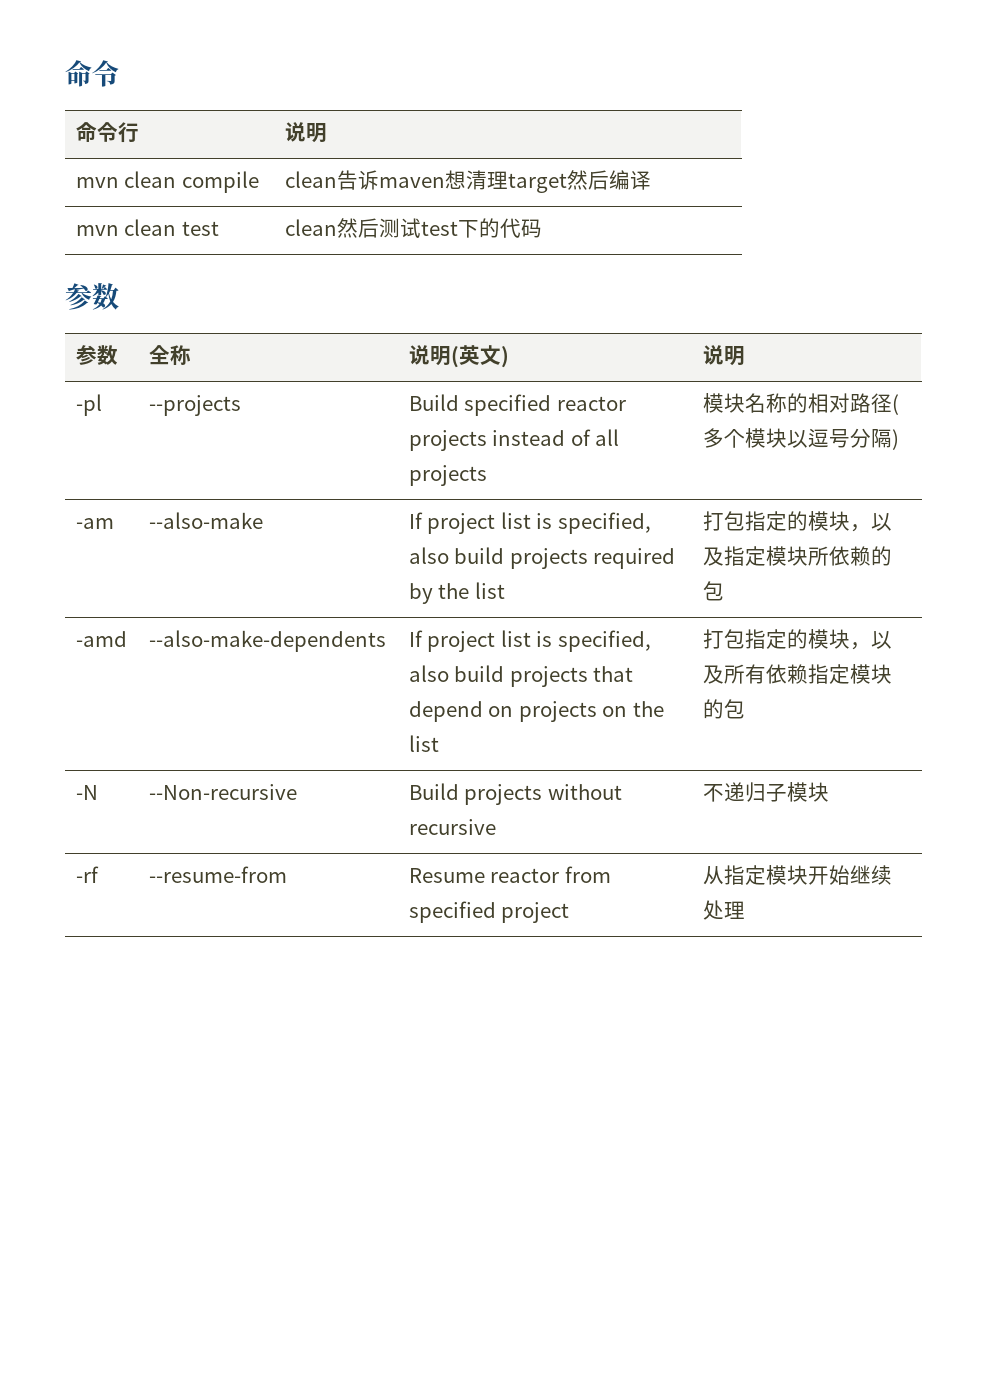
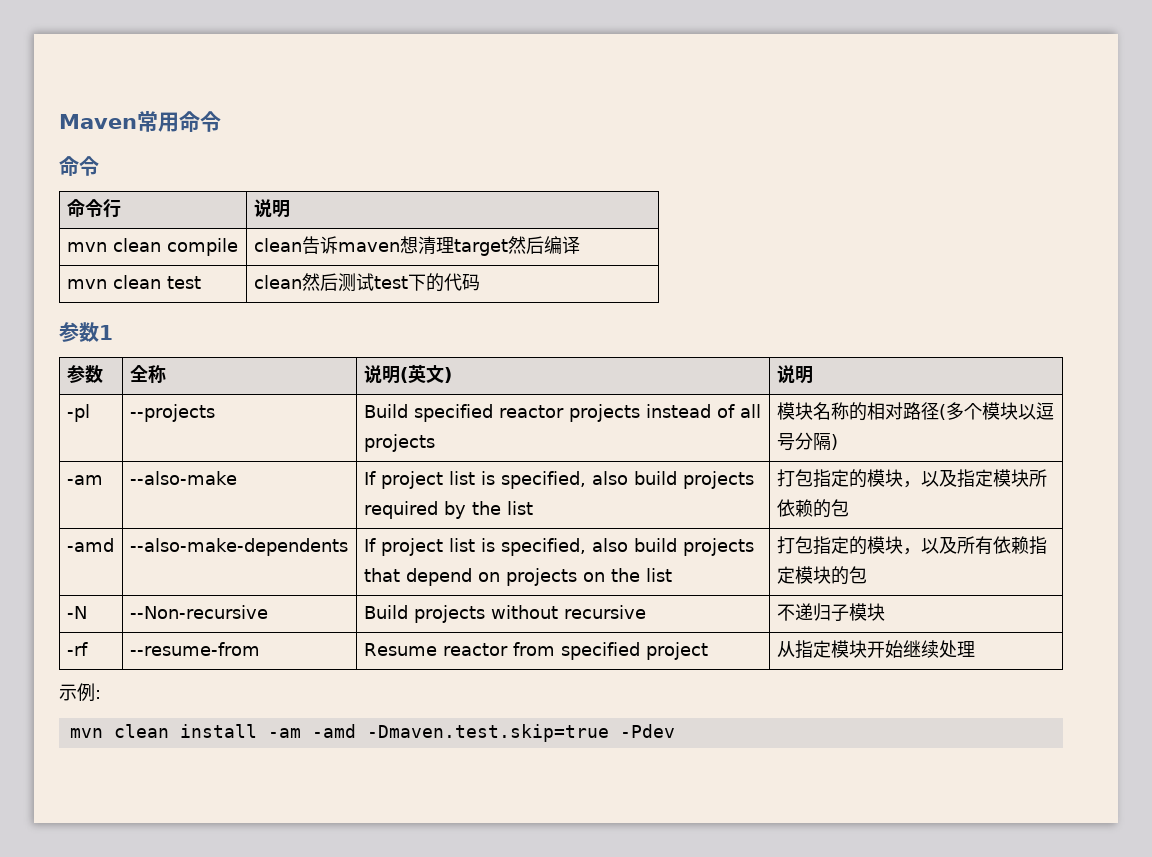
(65, 73) none -> [59,111,221,132] Maven常用命令 //
(119, 296) none -> [99,325,113,340] 1
(745, 910) none -> [59,683,101,702] [69,724,675,742] // 示例: // mvn clean install -am -amd -Dmaven.test.skip=true -Pdev

